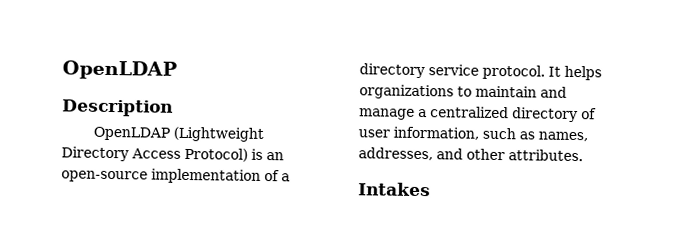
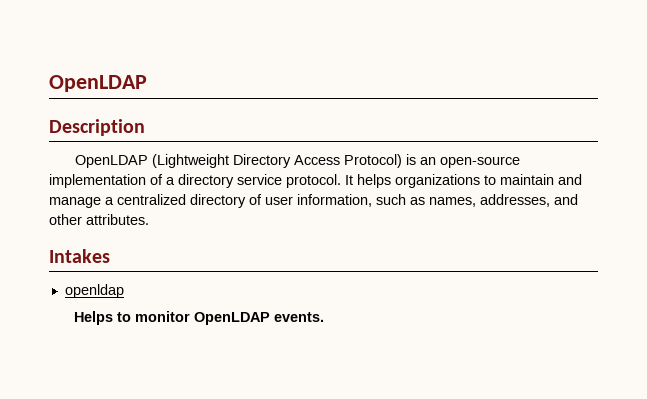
(431, 189) none -> [64,284,124,298] [73,311,324,325] // openldap // Helps to monitor OpenLDAP events.

